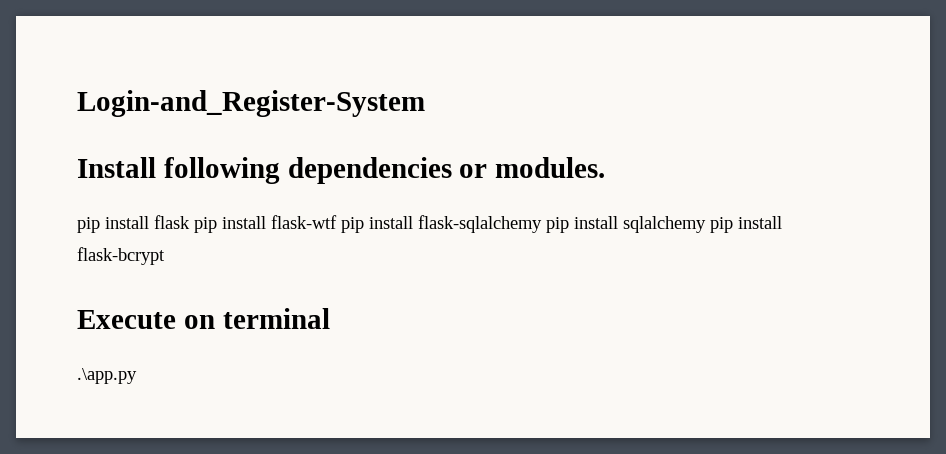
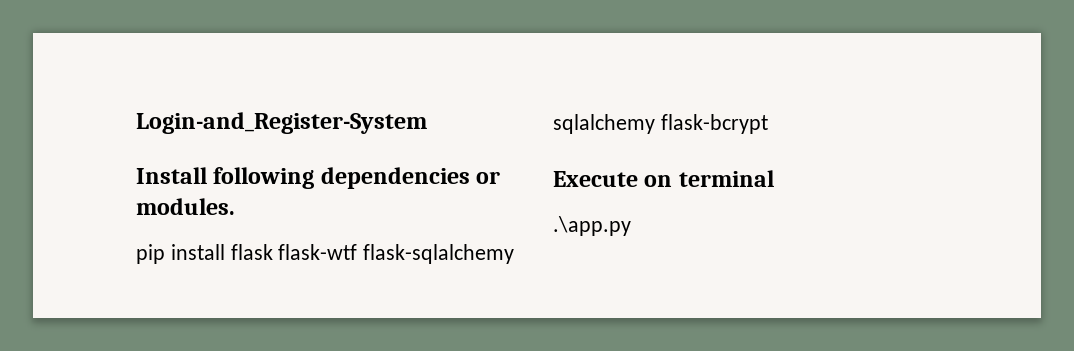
[194,215,782,233] pip install flask-wtf pip install flask-sqlalchemy pip install sqlalchemy pip install -> [278,244,515,264] [553,114,655,134] flask-wtf flask-sqlalchemy sqlalchemy

